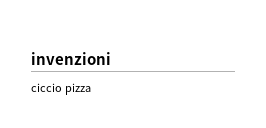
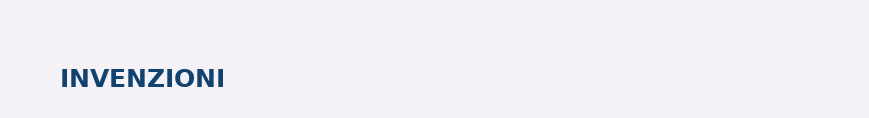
[31,52,111,65] [31,83,91,95] invenzioni // ciccio pizza -> [60,69,225,87] INVENZIONI

